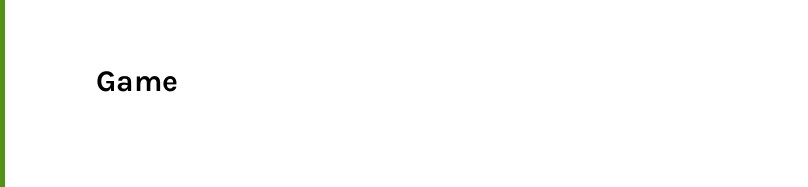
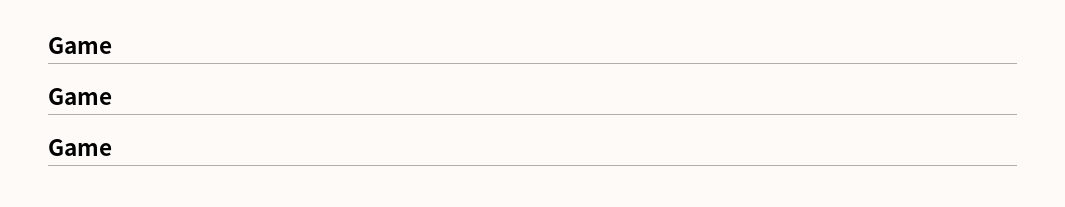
[96,71,178,92] Game -> [48,37,112,54] [48,88,112,105] [48,139,112,156] Game // Game // Game

